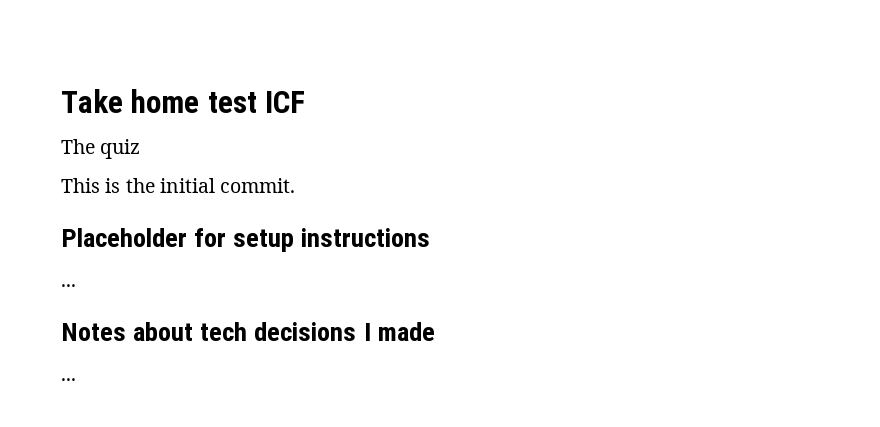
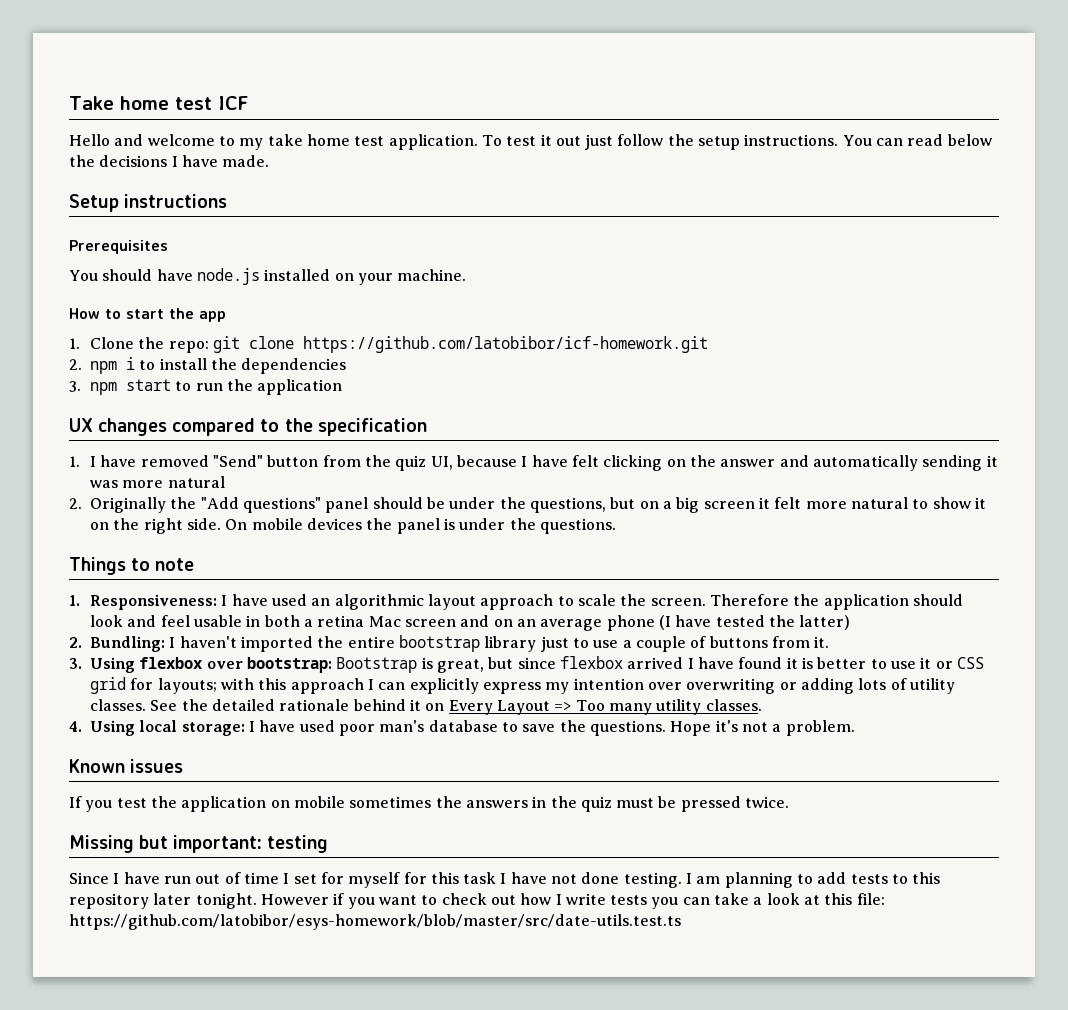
[61,139,141,159] [61,178,296,193] [61,228,431,252] [61,284,76,287] [61,322,435,341] [61,378,76,381] The quiz // This is the initial commit. // Placeholder for setup instructions // ... // Notes about tech decisions I made // ... -> [69,134,992,150] [69,155,270,167] [69,194,228,212] [69,240,168,254] [69,268,467,285] [69,308,226,322] [69,336,709,353] [69,357,347,374] [69,379,343,395] [69,418,427,436] [69,455,998,471] [90,476,225,488] [69,497,986,513] [90,518,617,534] [69,557,195,575] [69,594,963,610] [90,615,851,631] [69,635,830,652] [69,656,984,673] [90,677,955,694] [90,699,762,715] [69,720,855,736] [69,759,184,773] [69,796,790,812] [69,835,329,853] [69,872,941,888] [69,893,885,909] [69,914,681,930] Hello and welcome to my take home test application. To test it out just follow the setup instructions. You can read below the decisions I have made. // Setup instructions // Prerequisites // You should have node.js installed on your machine. // How to start the app // 1. Clone the repo: git clone https://github.com/latobibor/icf-homework.git // 2. npm i to install the dependencies // 3. npm start to run the application // UX changes compared to the specification // 1. I have removed "Send" button from the quiz UI, because I have felt clicking on the answer and automatically sending it was more natural // 2. Originally the "Add questions" panel should be under the questions, but on a big screen it felt more natural to show it on the right side. On mobile devices the panel is under the questions. // Things to note // 1. Responsiveness: I have used an algorithmic layout approach to scale the screen. Therefore the application should look and feel usable in both a retina Mac screen and on an average phone (I have tested the latter) // 2. Bundling: I haven't imported the entire bootstrap library just to use a couple of buttons from it. // 3. Using flexbox over bootstrap: Bootstrap is great, but since flexbox arrived I have found it is better to use it or CSS grid for layouts; with this approach I can explicitly express my intention over overwriting or adding lots of utility classes. See the detailed rationale behind it on Every Layout => Too many utility classes. // 4. Using local storage: I have used poor man's database to save the questions. Hope it's not a problem. // Known issues // If you test the application on mobile sometimes the answers in the quiz must be pressed twice. // Missing but important: testing // Since I have run out of time I set for myself for this task I have not done testing. I am planning to add tests to this repository later tonight. However if you want to check out how I write tests you can take a look at this file: https://github.com/latobibor/esys-homework/blob/master/src/date-utils.test.ts

